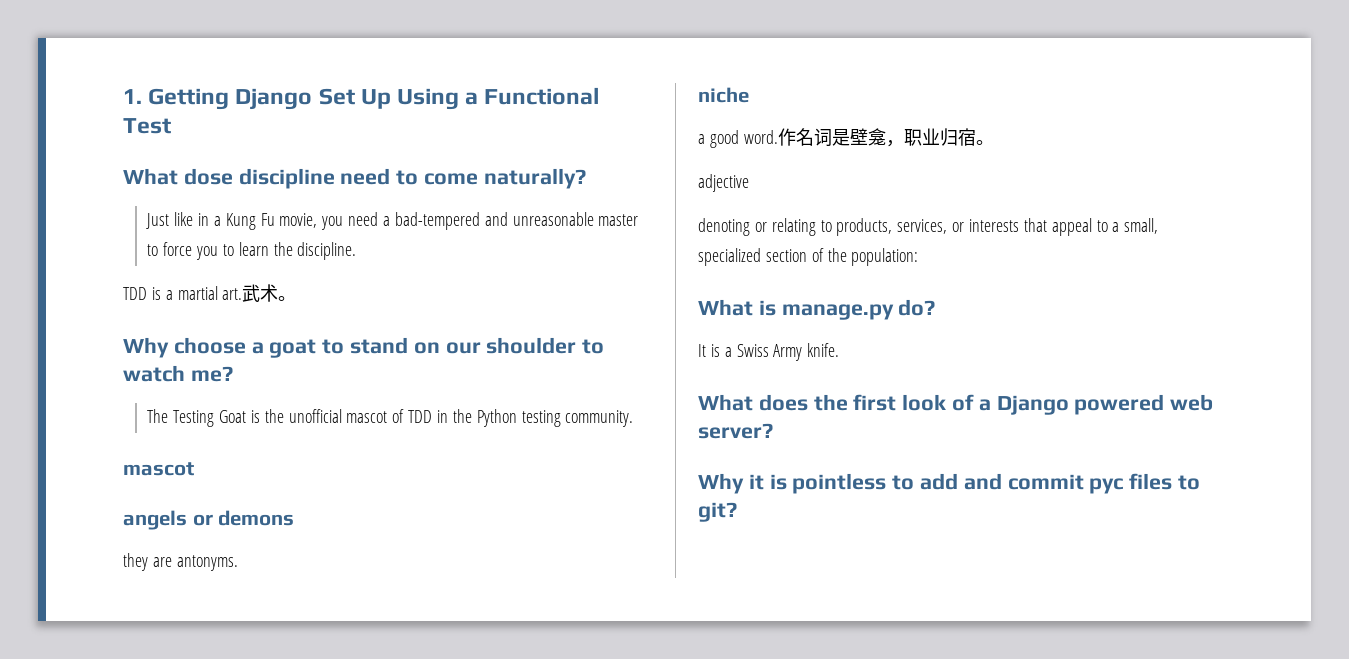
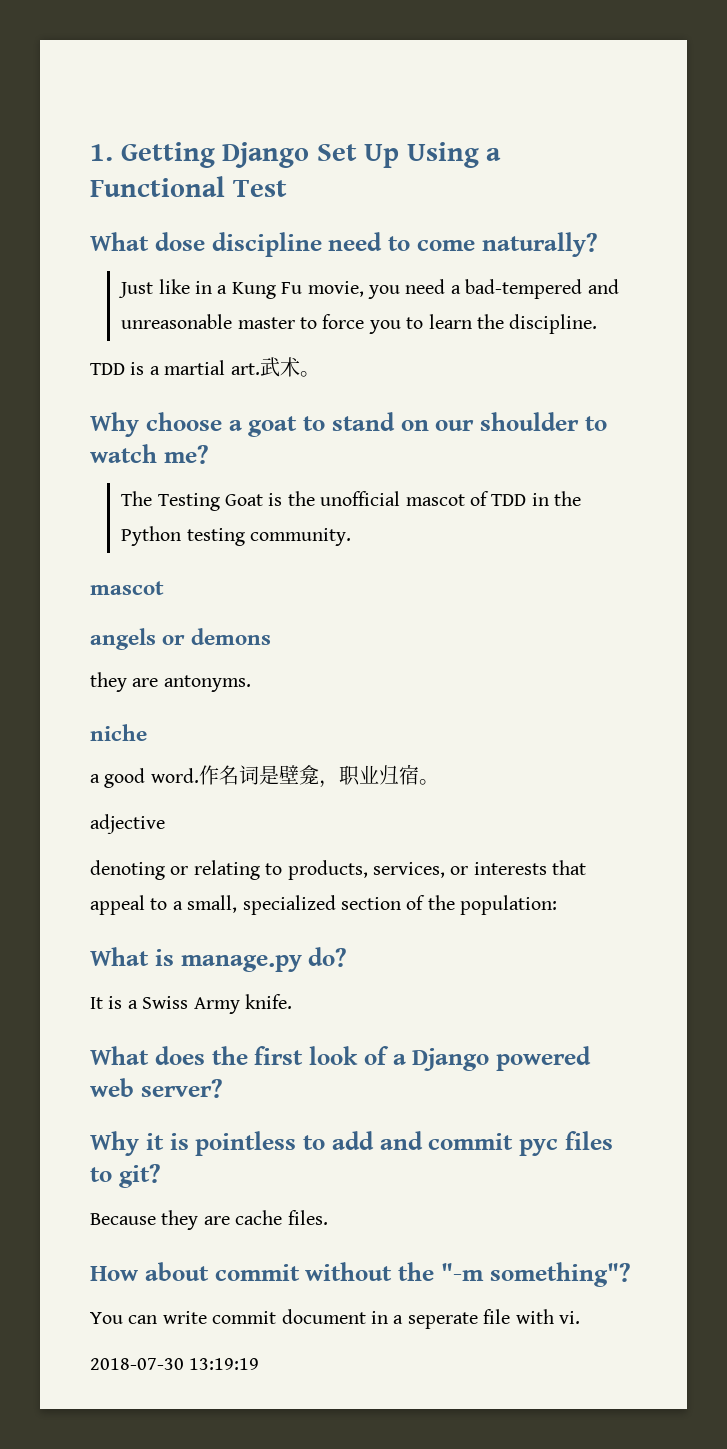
(737, 512) none -> [90,1210,328,1230] [90,1262,631,1287] [90,1309,580,1329] [90,1358,260,1370] // Because they are cache files. // How about commit without the "-m something"? // You can write commit document in a seperate file with vi. // 2018-07-30 13:19:19

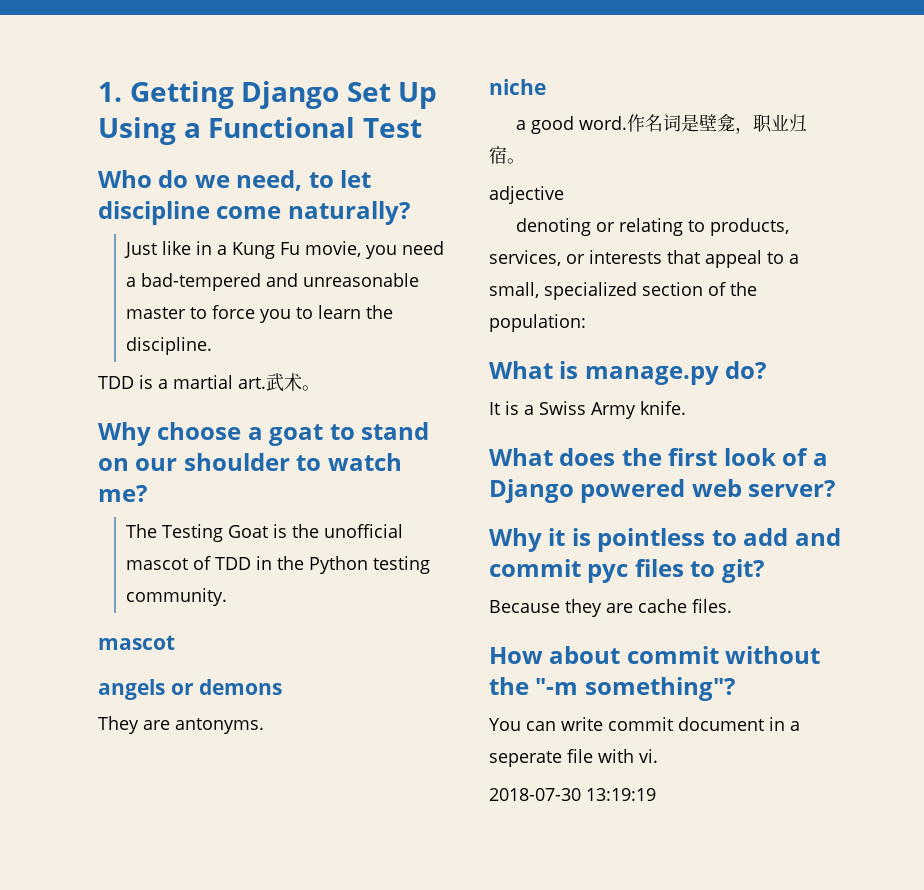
[90,232,410,257] What dose discipline need to -> [98,170,372,191] [98,201,210,225] Who do we need, to let discipline
[90,672,127,692] they -> [98,716,139,734] They

